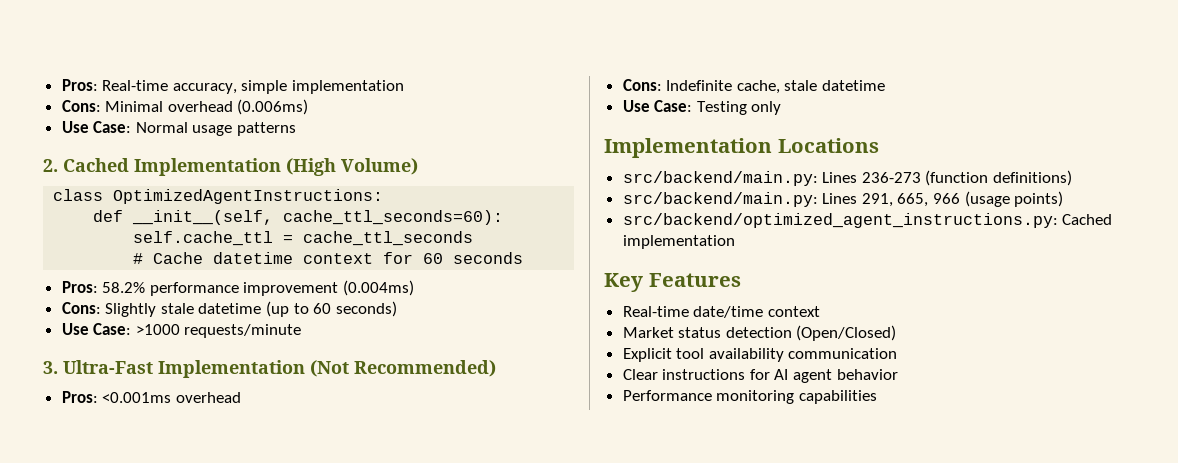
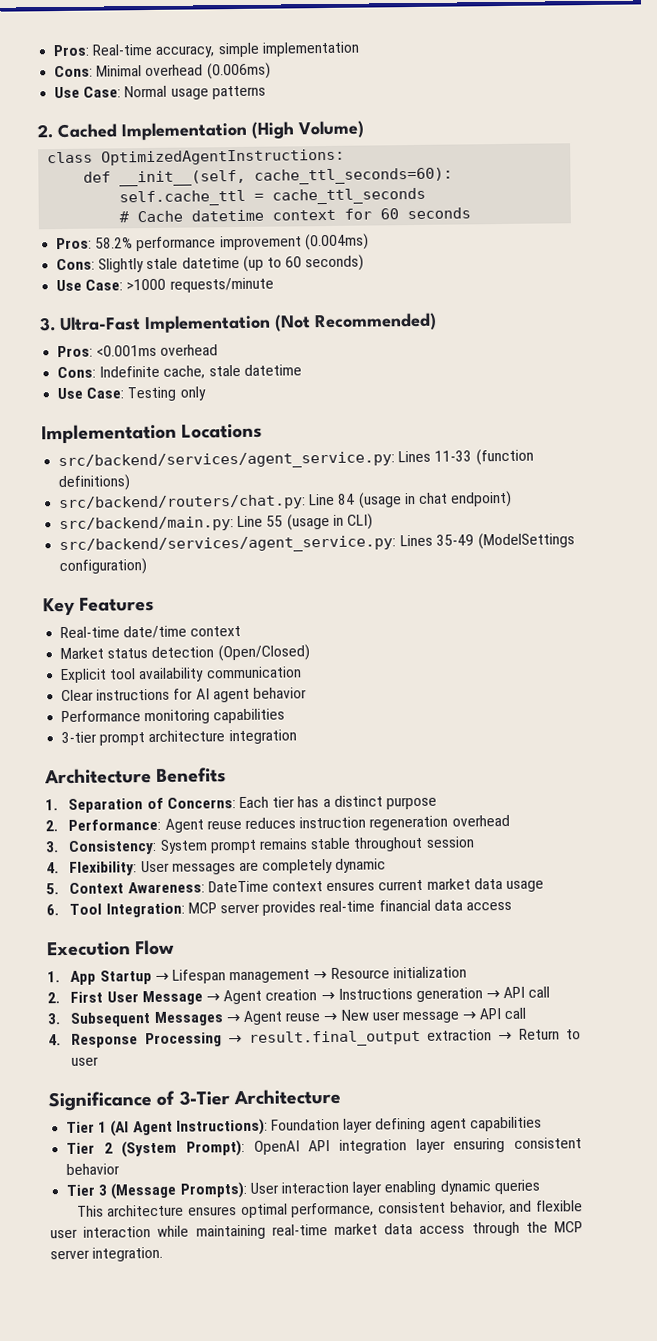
[622,171,921,186] src/backend/main.py: Lines 236-273 -> [58,450,473,471] src/backend/services/agent_service.py: Lines 11-33
[622,191,1064,207] [622,213,1113,228] [622,235,735,249] src/backend/main.py: Lines 291, 665, 966 (usage points) // src/backend/optimized_agent_instructions.py: Cached implementation -> [59,490,513,512] [59,513,373,533] [59,532,575,555] [59,558,148,576] src/backend/routers/chat.py: Line 84 (usage in chat endpoint) // src/backend/main.py: Line 55 (usage in CLI) // src/backend/services/agent_service.py: Lines 35-49 (ModelSettings configuration)
(877, 397) none -> [61,729,297,746] [44,767,227,785] [45,795,437,813] [45,814,510,833] [45,836,475,855] [46,858,387,876] [46,878,544,895] [46,899,512,918] [47,939,176,957] [47,966,467,985] [47,986,551,1006] [47,1007,527,1027] [48,1028,581,1048] [71,1056,100,1066] [48,1088,341,1112] [66,1116,542,1137] [66,1137,582,1158] [66,1163,121,1176] [66,1179,540,1200] [76,1200,583,1219] [50,1221,583,1240] [50,1246,164,1262] // 3-tier prompt architecture integration // Architecture Benefits // 1. Separation of Concerns: Each tier has a distinct purpose // 2. Performance: Agent reuse reduces instruction regeneration overhead // 3. Consistency: System prompt remains stable throughout session // 4. Flexibility: User messages are completely dynamic // 5. Context Awareness: DateTime context ensures current market data usage // 6. Tool Integration: MCP server provides real-time financial data access // Execution Flow // 1. App Startup → Lifespan management → Resource initialization // 2. First User Message → Agent creation → Instructions generation → API call // 3. Subsequent Messages → Agent reuse → New user message → API call // 4. Response Processing → result.final_output extraction → Return to user // Significance of 3-Tier Architecture // Tier 1 (AI Agent Instructions): Foundation layer defining agent capabilities // Tier 2 (System Prompt): OpenAI API integration layer ensuring consistent behavior // Tier 3 (Message Prompts): User interaction layer enabling dynamic queries // This architecture ensures optimal performance, consistent behavior, and flexible user interaction while maintaining real-time market data access through the MCP server integration.

